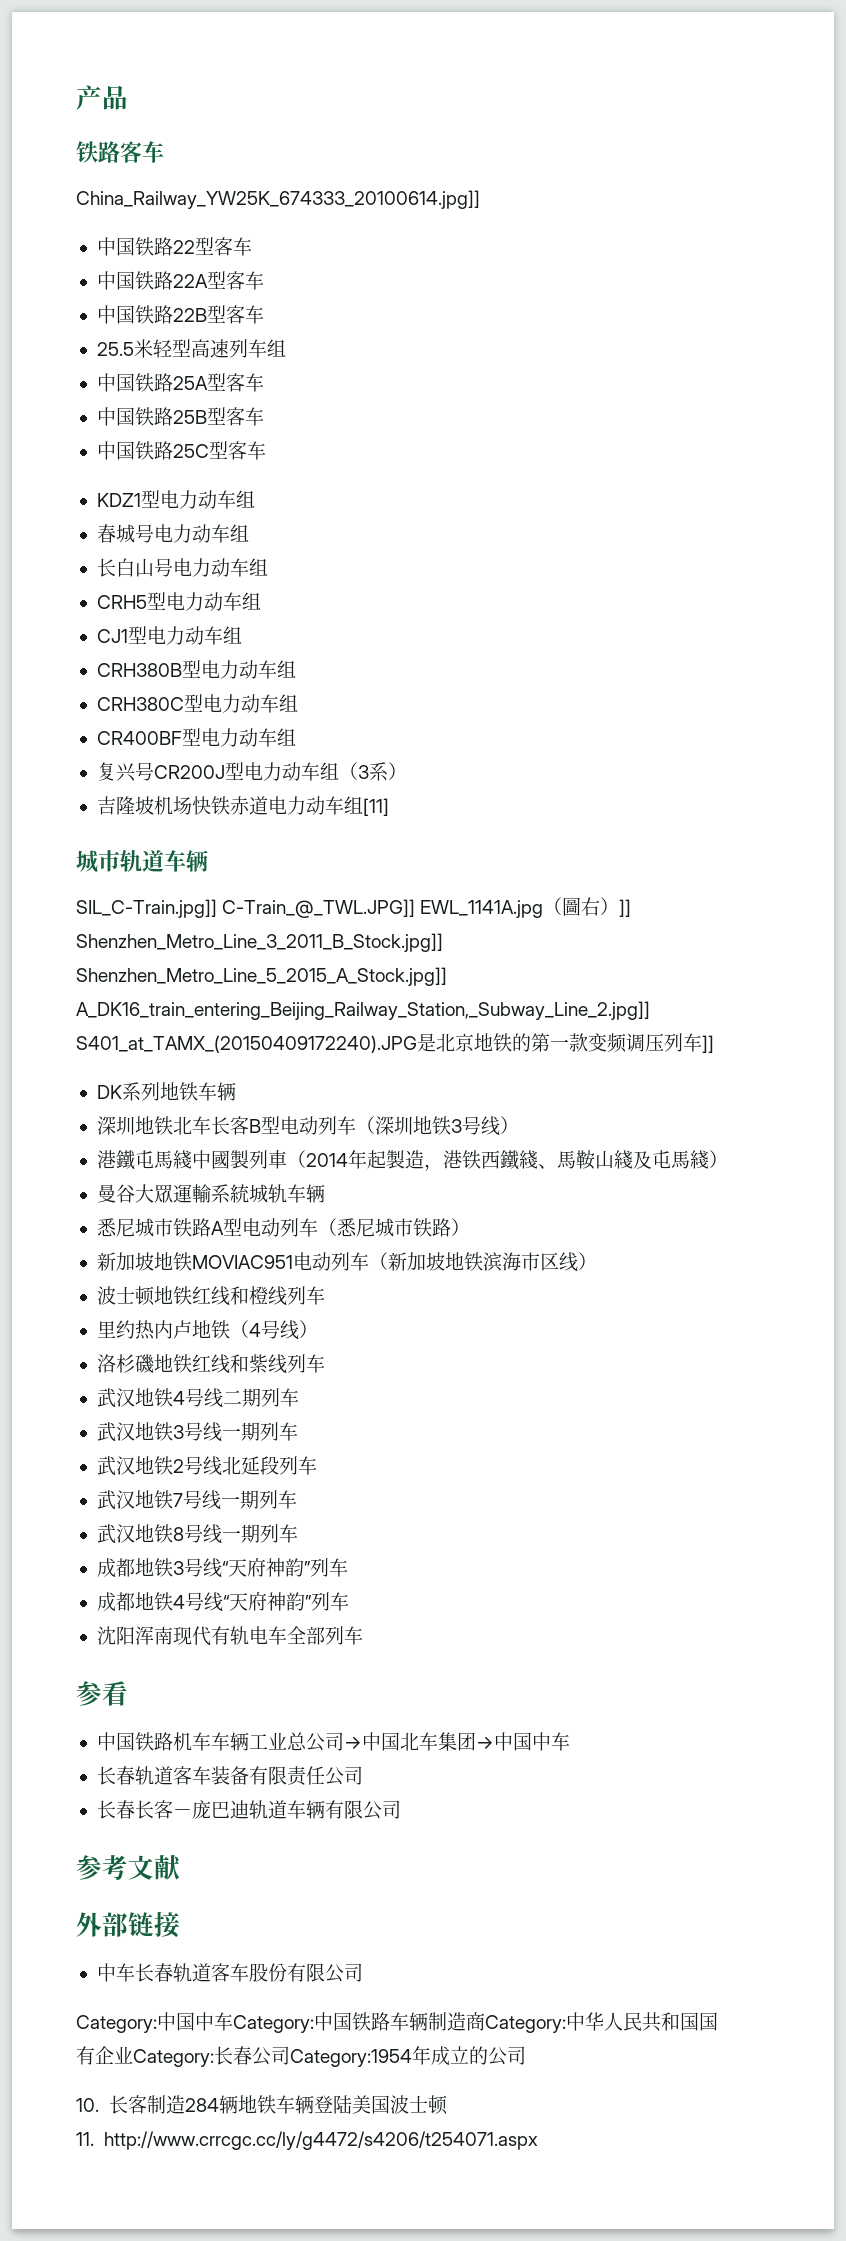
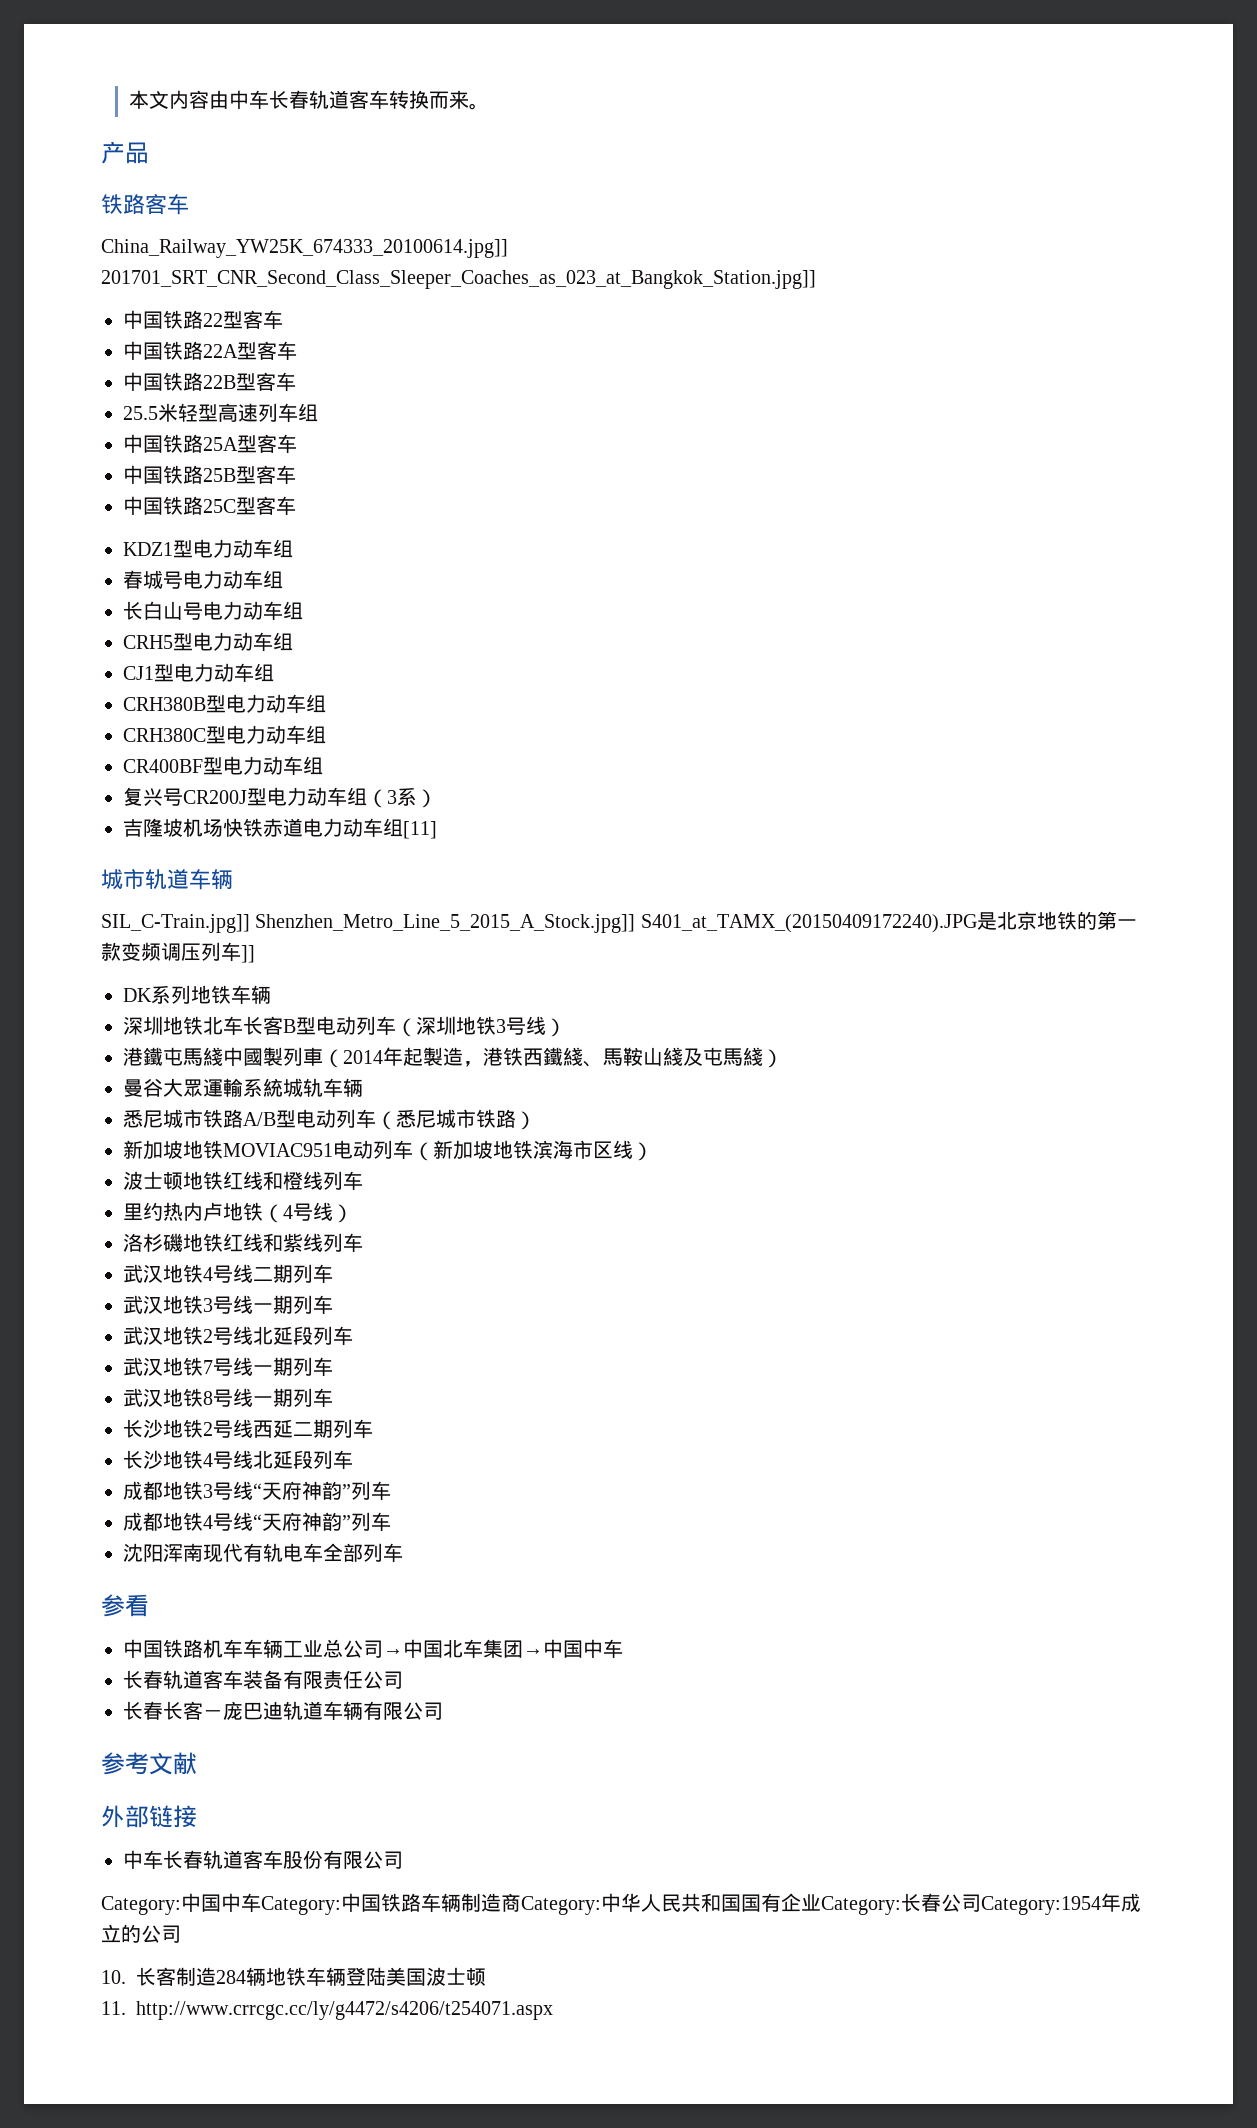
(76, 97) none -> [129,90,490,110] 本文内容由中车长春轨道客车转换而来。 //
(480, 199) none -> [101,270,816,289] 201701_SRT_CNR_Second_Class_Sleeper_Coaches_as_023_at_Bangkok_Station.jpg]]
[222,897,632,918] [76,933,443,952] [76,967,447,986] [76,1001,650,1020] C-Train_@_TWL.JPG]] EWL_1141A.jpg（圖右）]] Shenzhen_Metro_Line_3_2011_B_Stock.jpg]] Shenzhen_Metro_Line_5_2015_A_Stock.jpg]] A_DK16_train_entering_Beijing_Railway_Station,_Subway_Line_2.jpg]] -> [255,914,636,933] Shenzhen_Metro_Line_5_2015_A_Stock.jpg]]
[210,1221,224,1235] A -> [243,1112,276,1126] A/B
(298, 1533) none -> [123,1419,373,1439] [123,1450,353,1470] // 长沙地铁2号线西延二期列车 // 长沙地铁4号线北延段列车

